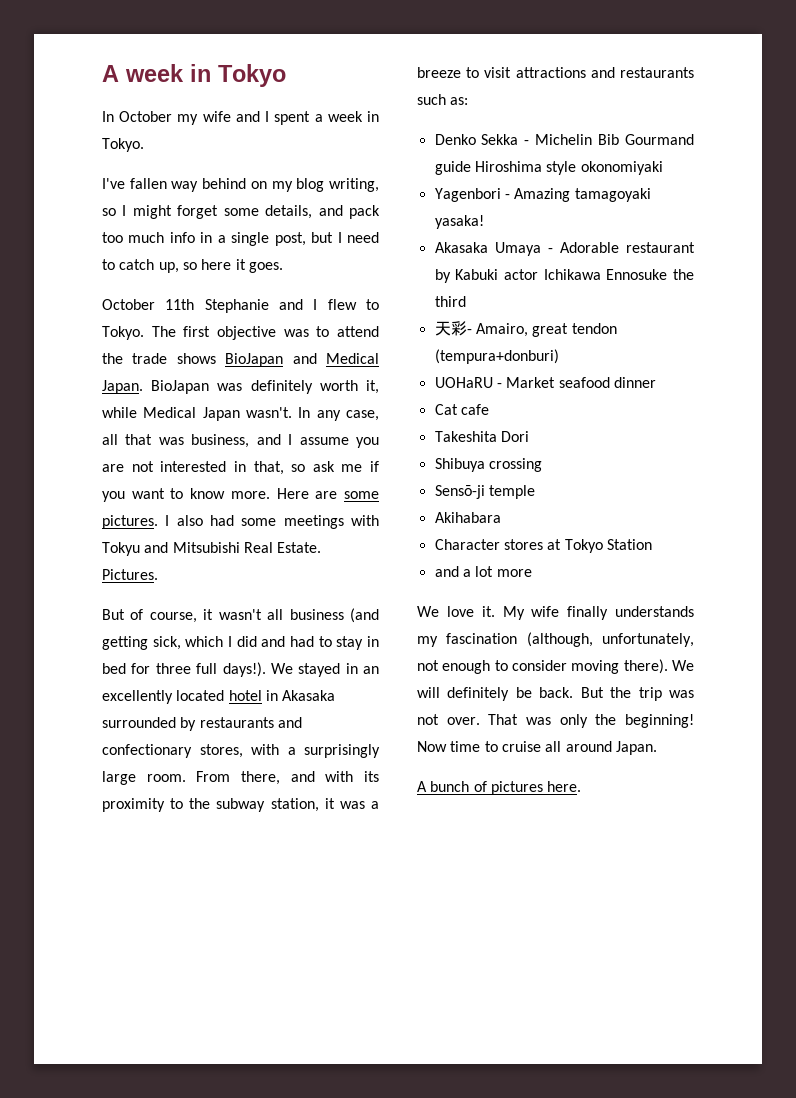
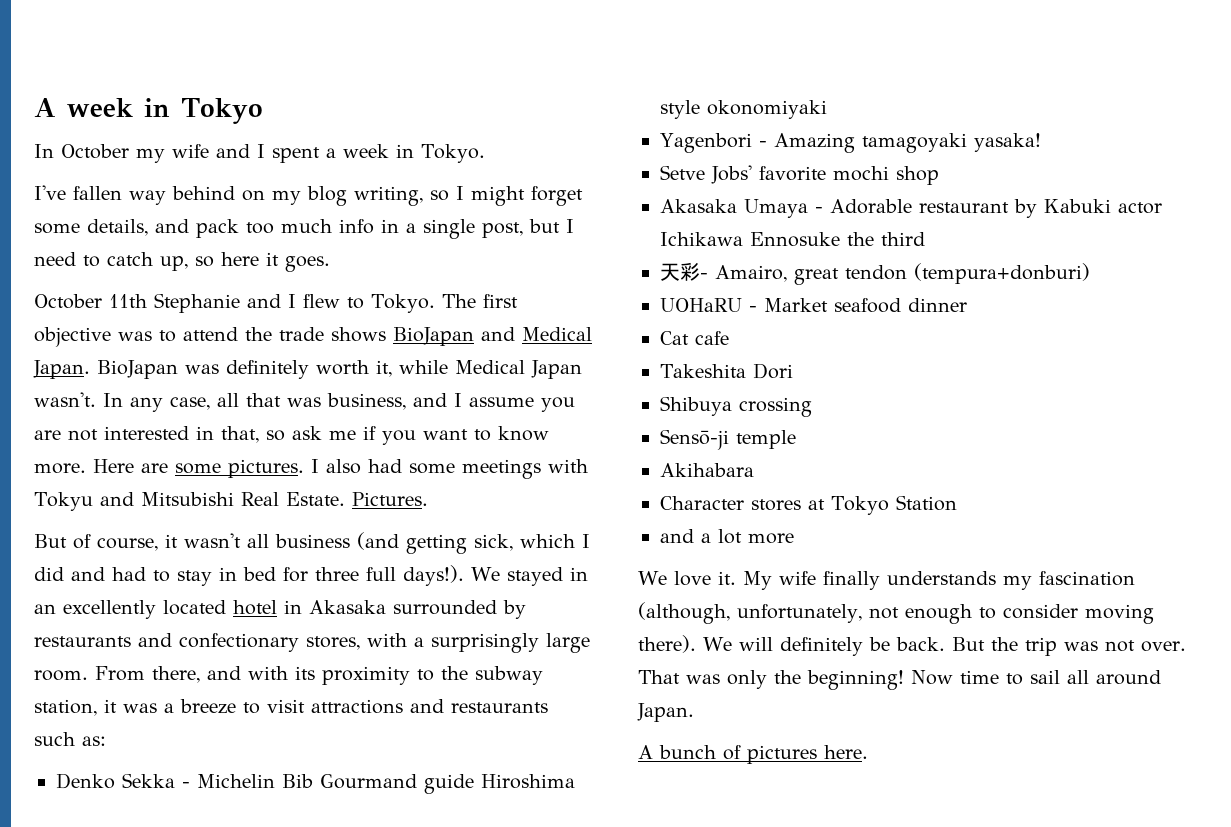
(484, 222) none -> [660,165,939,185] // Setve Jobs' favorite mochi shop
[501,741,541,752] cruise -> [1030,670,1060,684] sail

